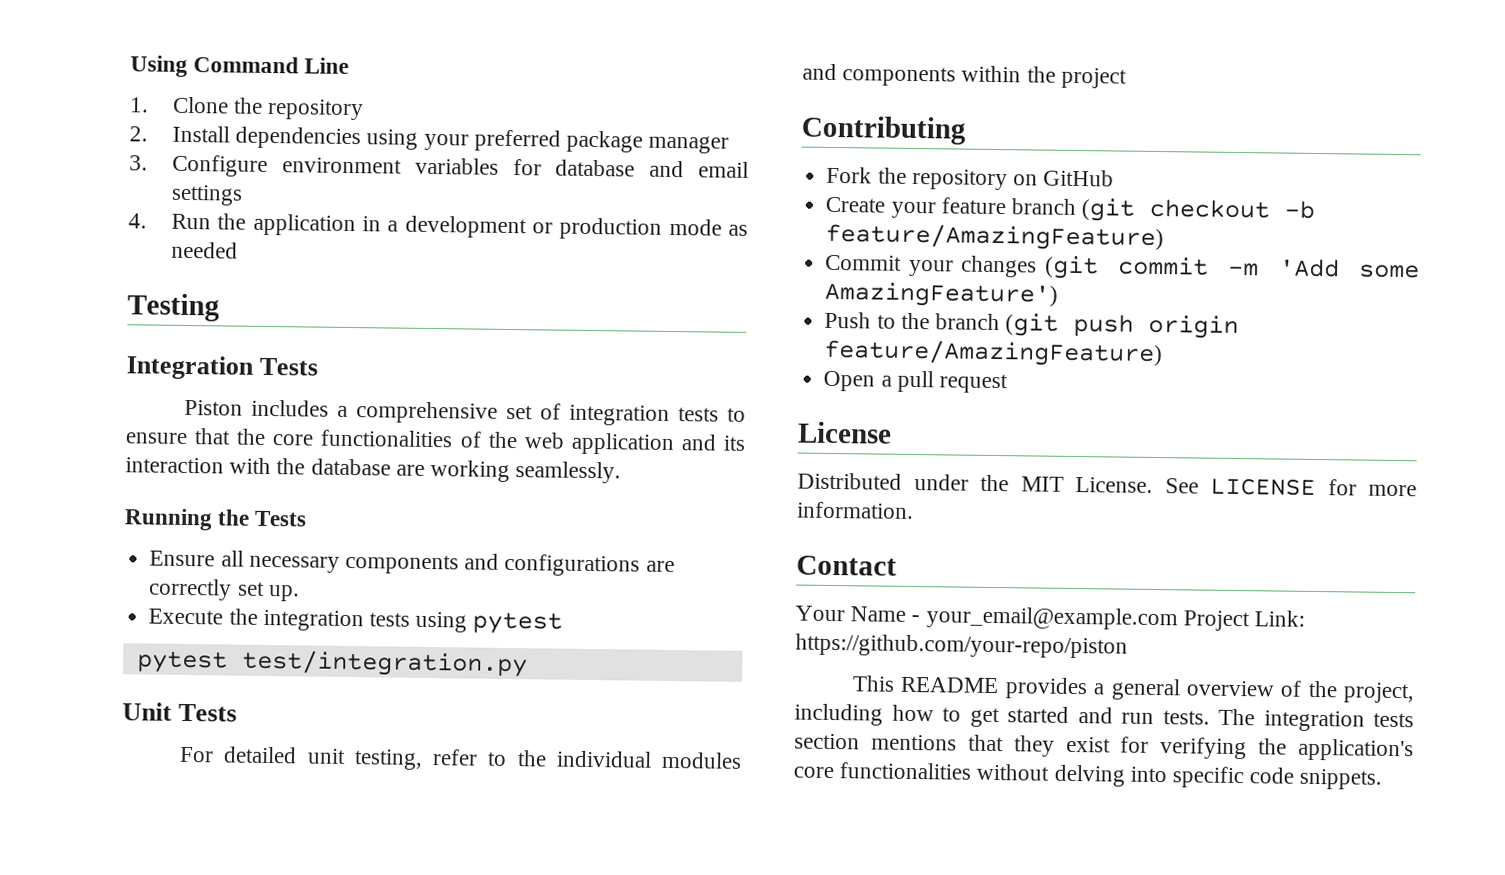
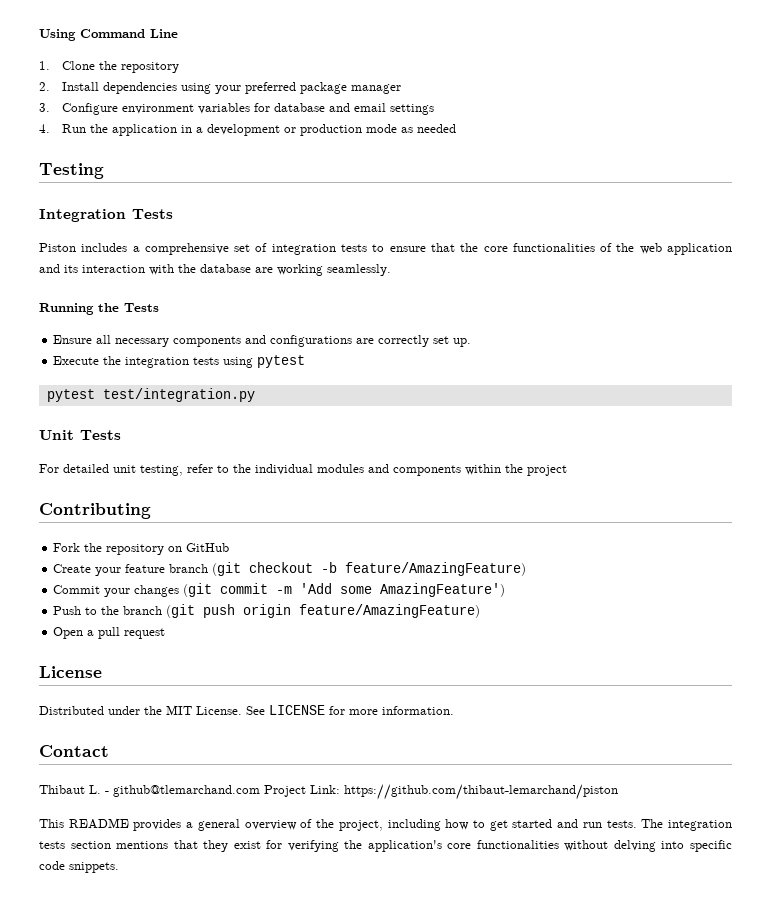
[795,605,1178,631] Your Name - your_email@example.com -> [39,785,260,797] Thibaut L. - github@tlemarchand.com
[795,633,1128,659] https://github.com/your-repo/piston -> [344,784,618,800] https://github.com/thibaut-lemarchand/piston

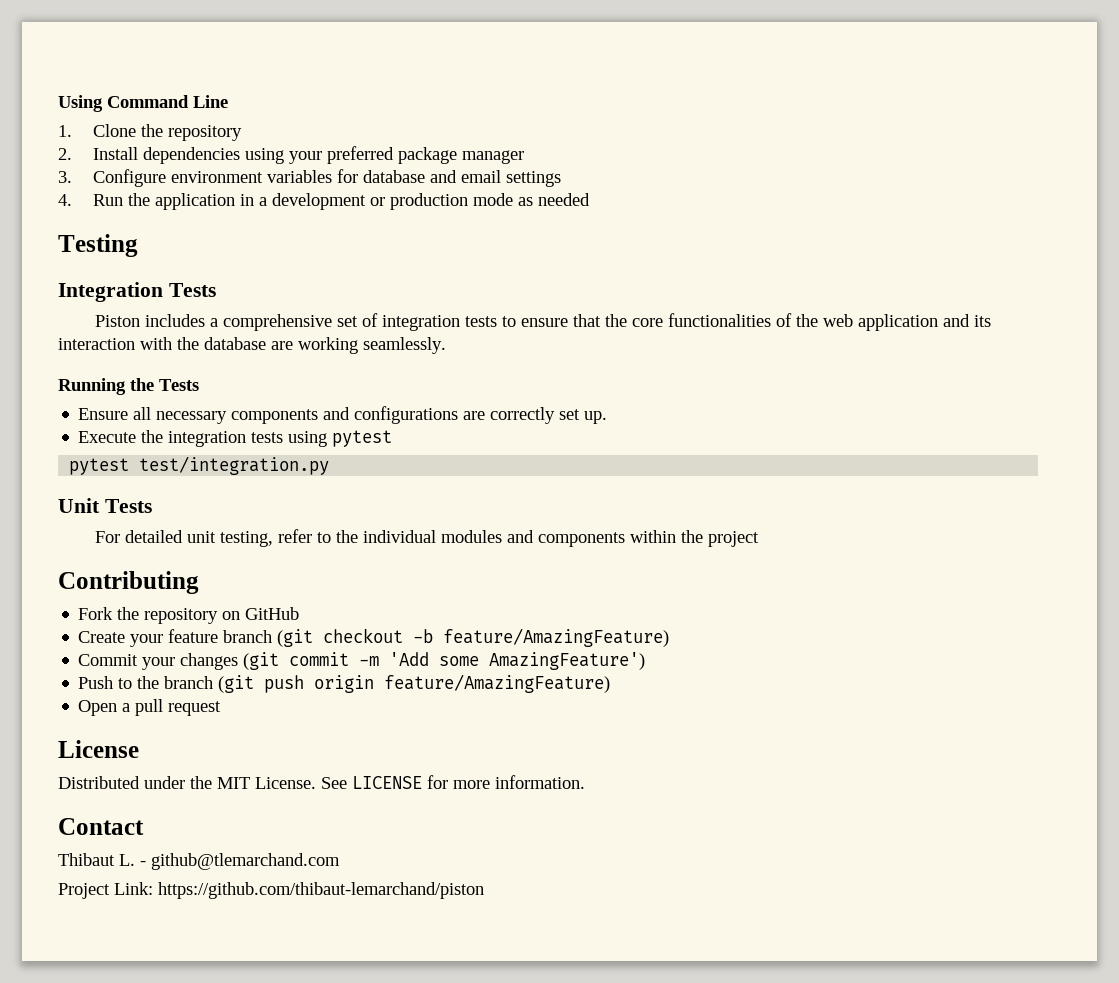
(260, 791) none -> (340, 861) //
[39,818,732,831] [39,840,732,852] [39,861,119,873] // This README provides a general overview of the project, including how to get started and run tests. The integration tests section mentions that they exist for verifying the application's core functionalities without delving into specific code snippets. -> (484, 890) none

